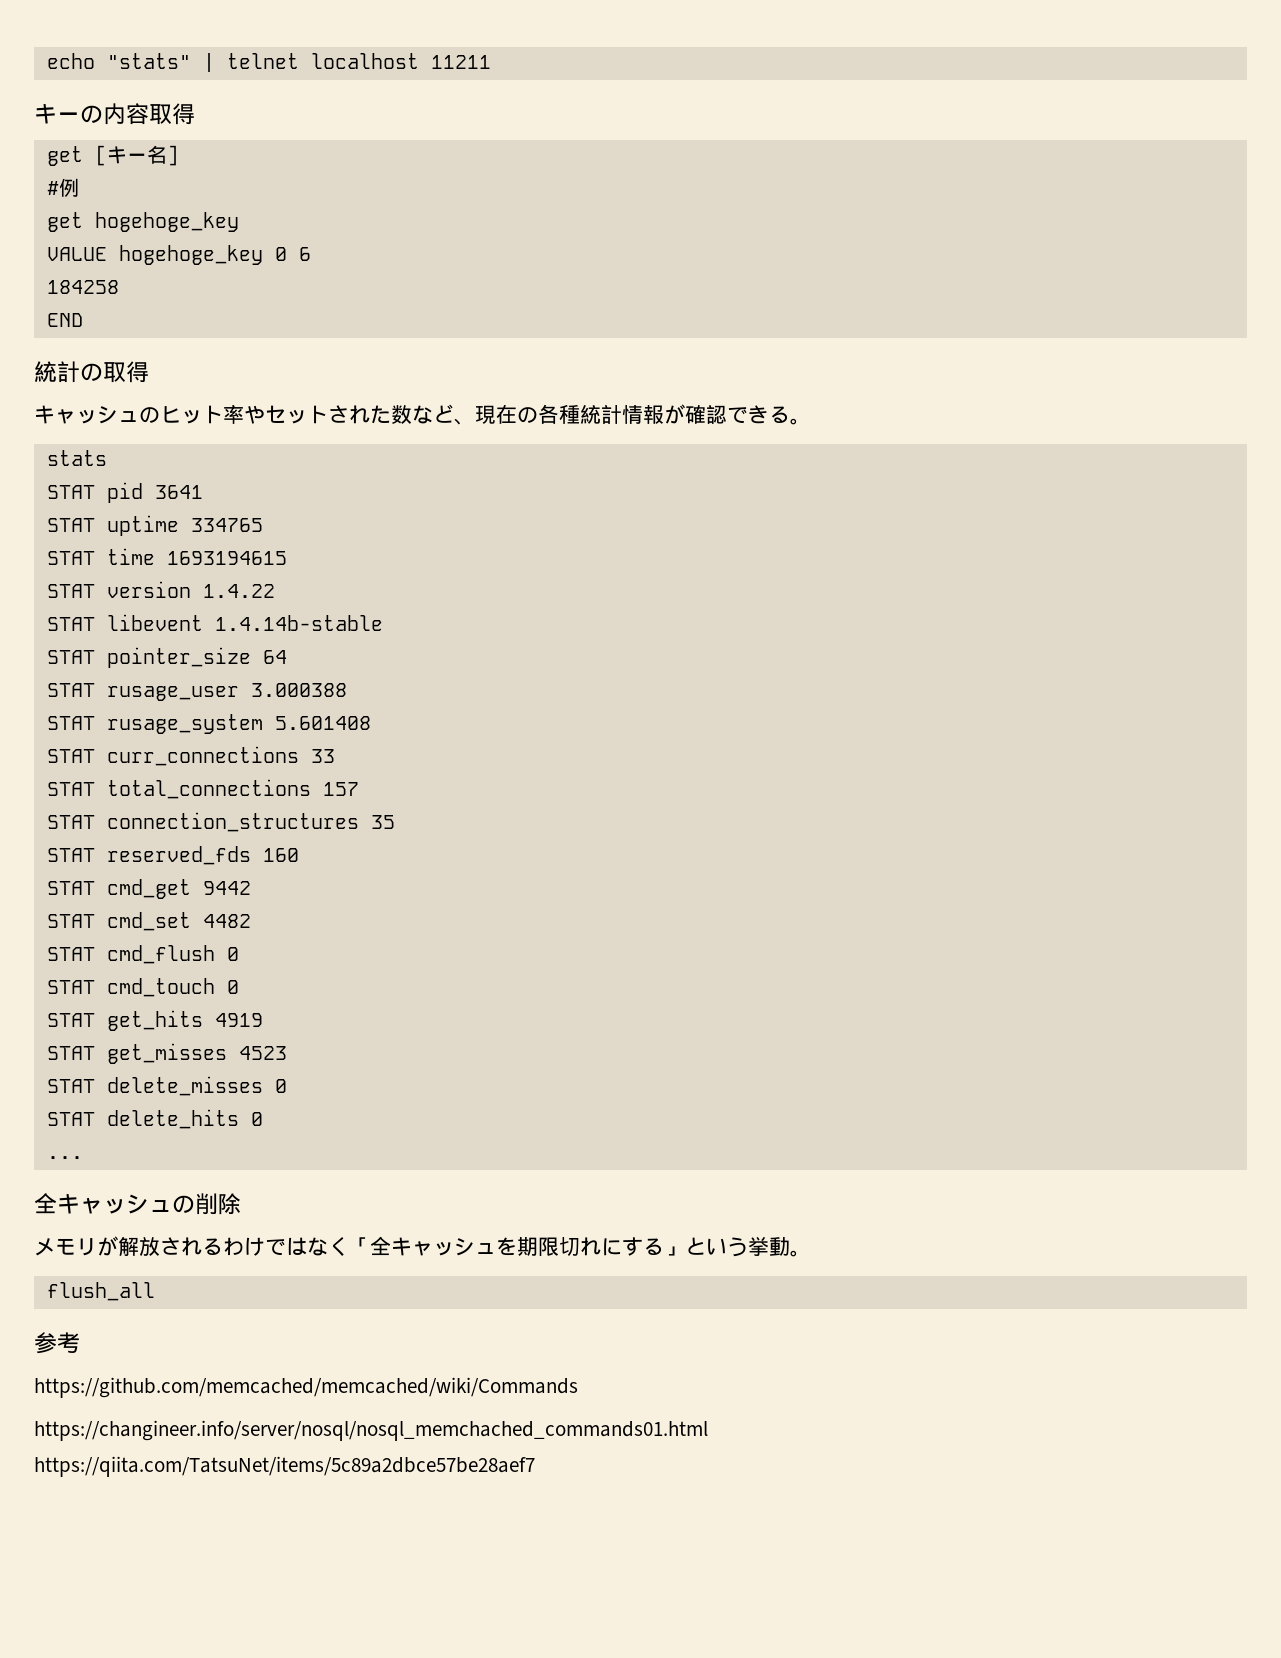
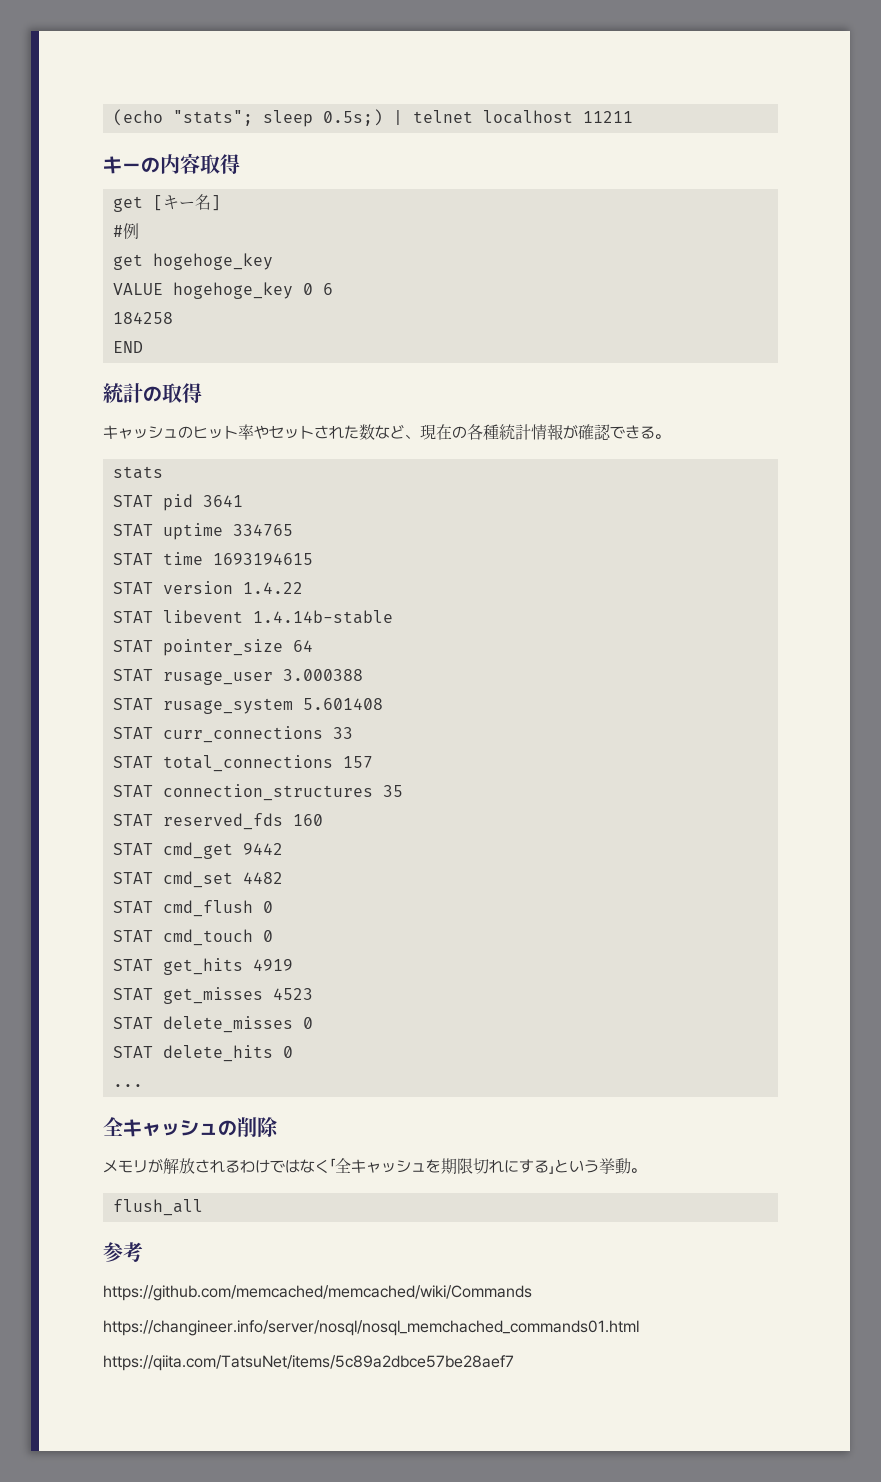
[46,53,191,69] echo "stats" -> [112,109,383,127] (echo "stats"; sleep 0.5s;)

